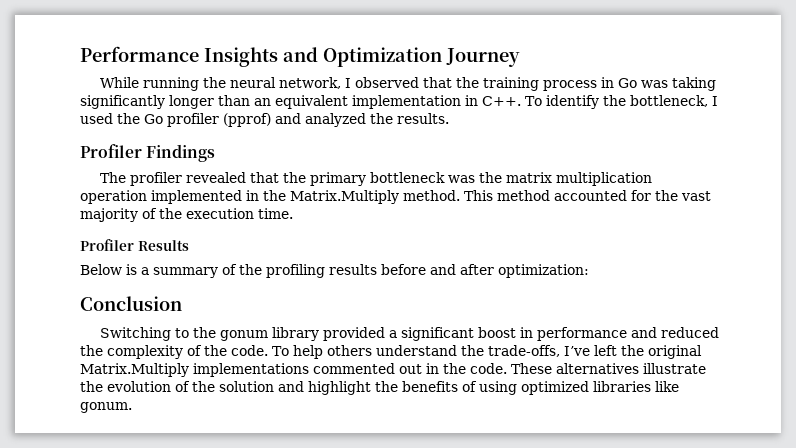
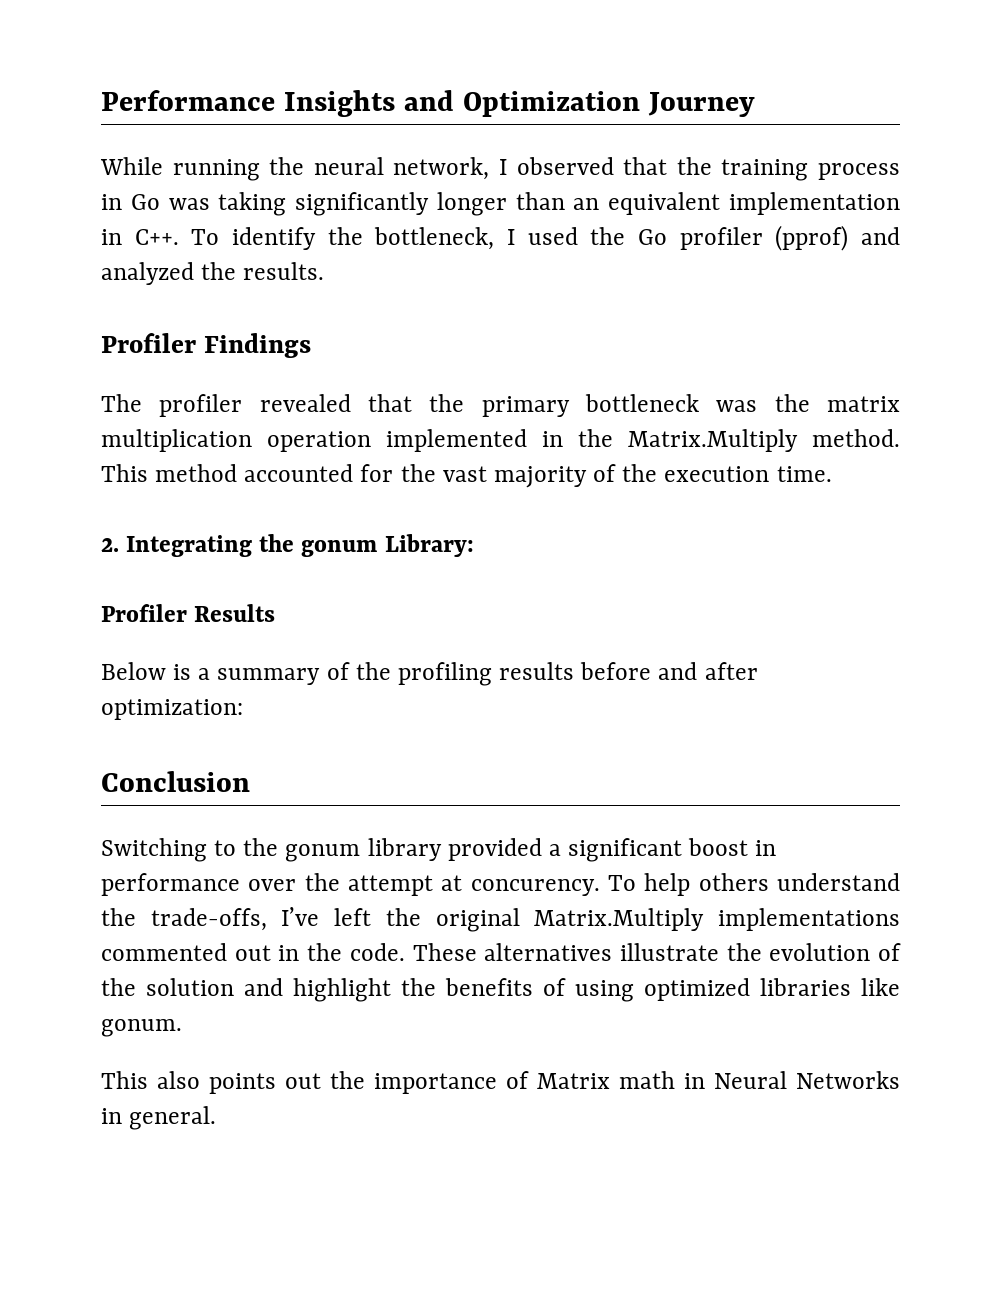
(293, 213) none -> [101,534,474,557] // 2. Integrating the gonum Library:
[631,327,720,338] [80,345,268,359] and reduced the complexity of the code. -> [248,873,600,896] over the attempt at concurency.
(132, 407) none -> [101,1071,900,1094] [101,1106,217,1130] // This also points out the importance of Matrix math in Neural Networks in general.

